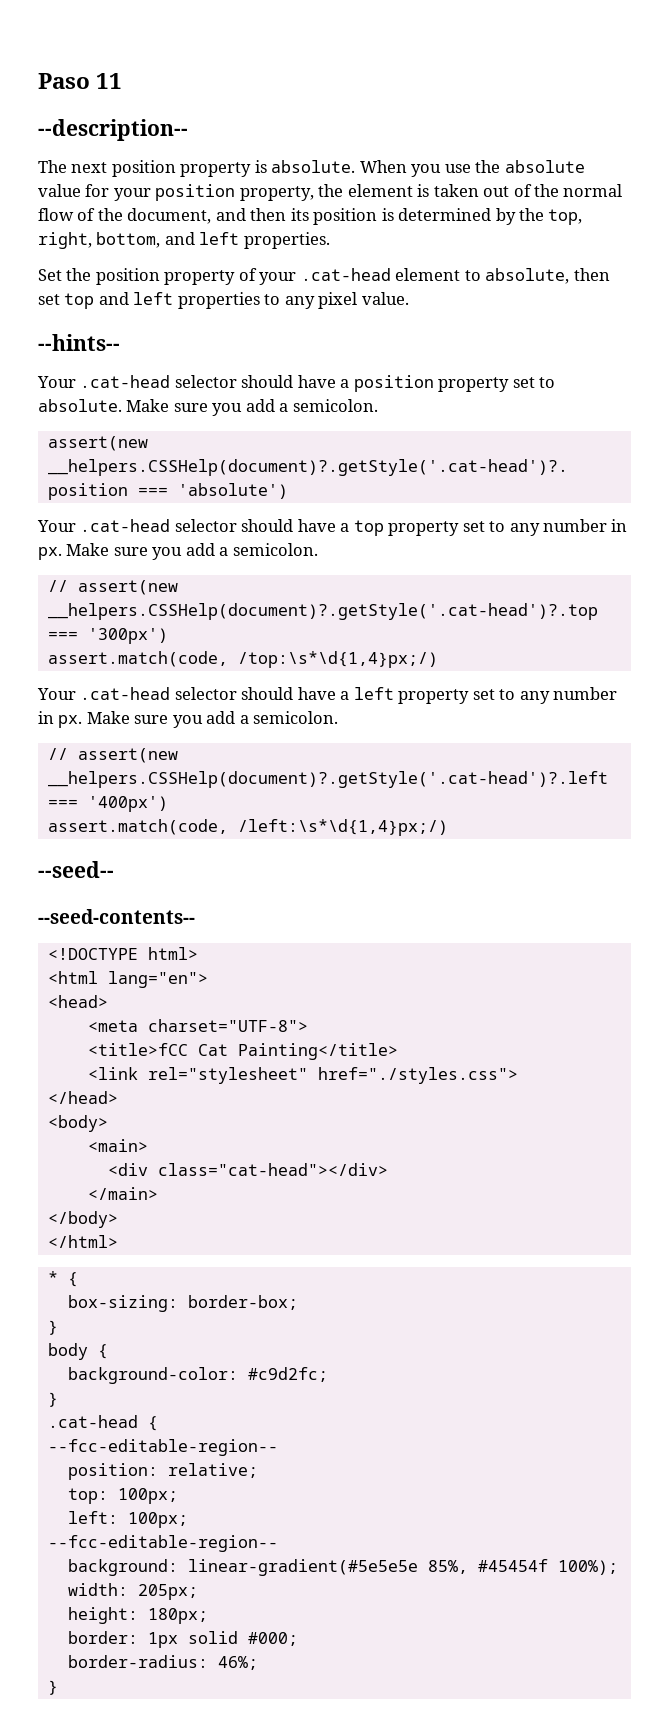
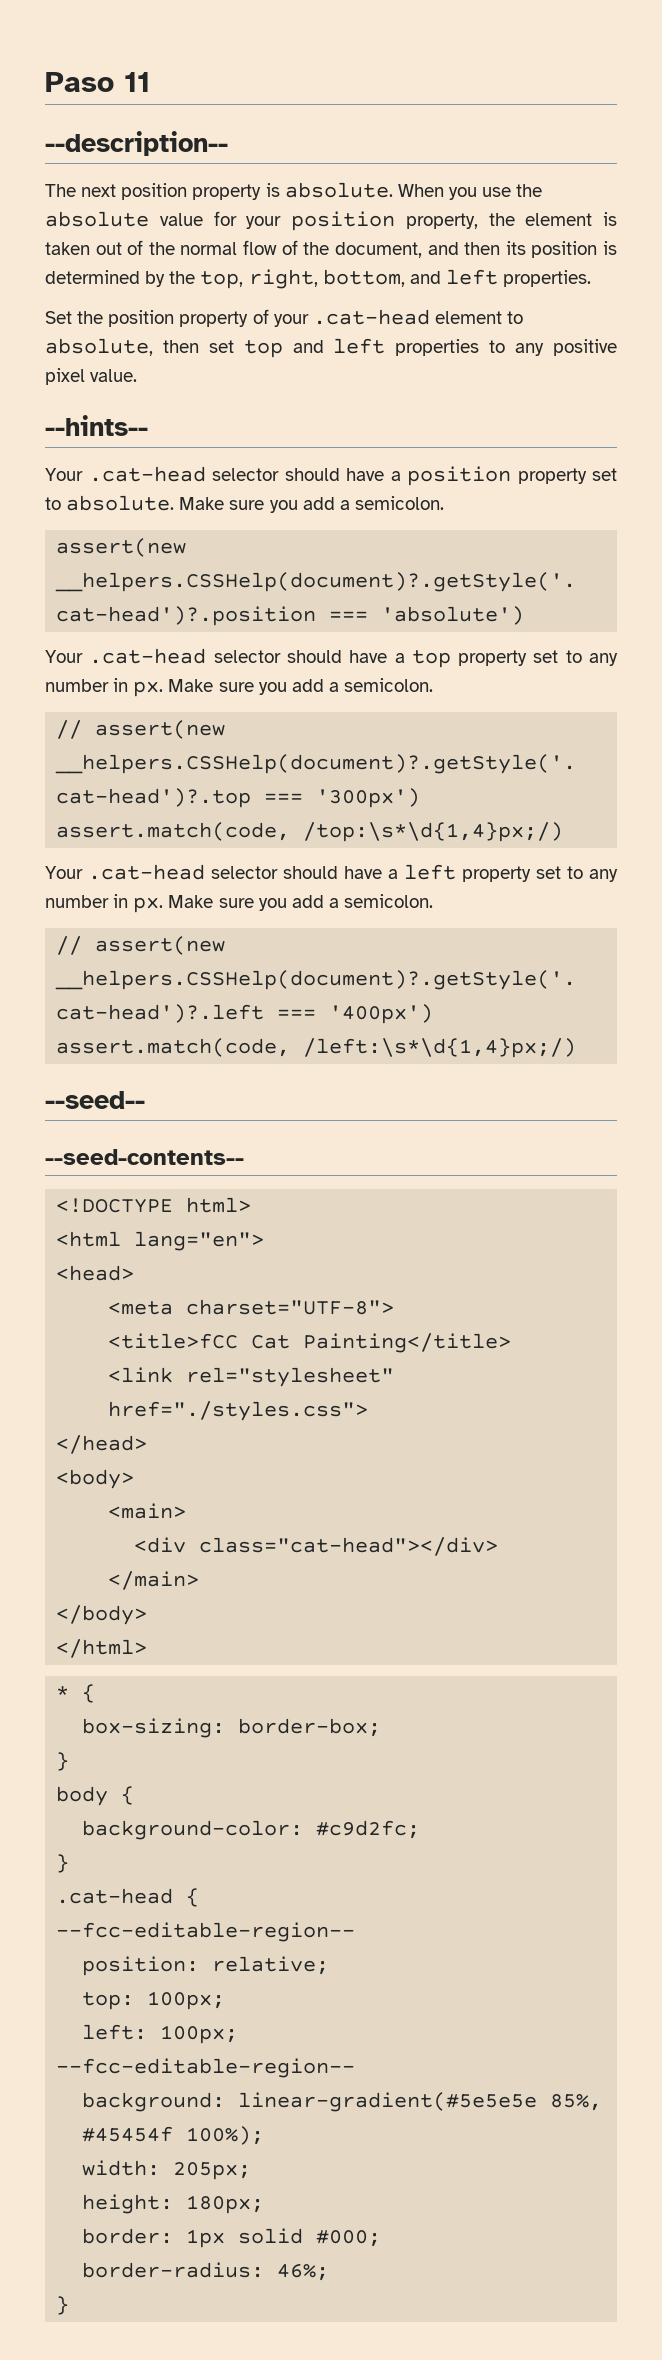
(315, 302) none -> [553,339,618,356] positive

